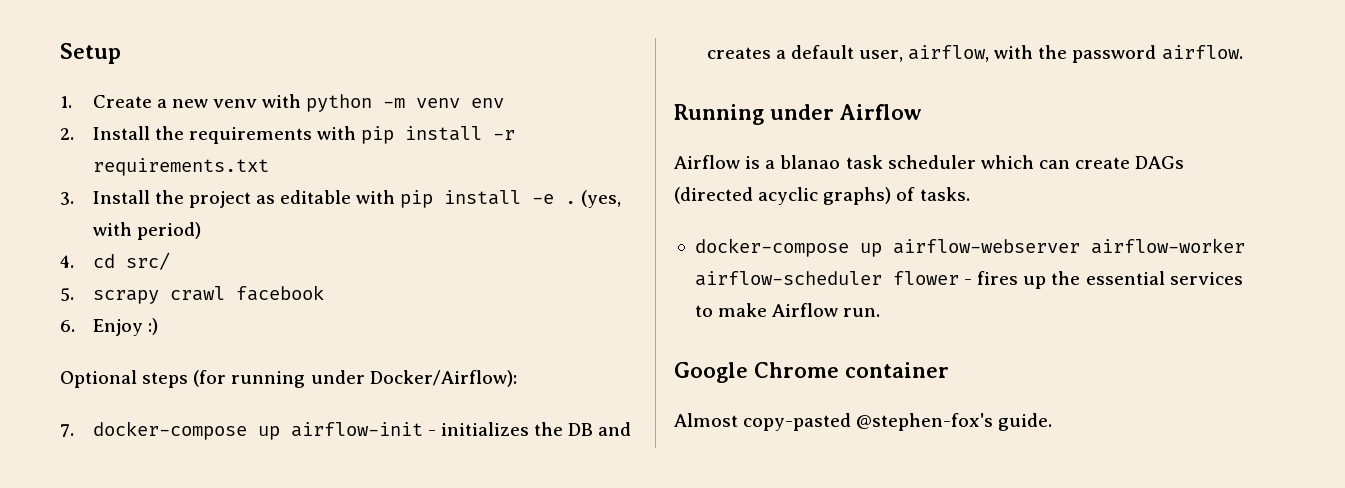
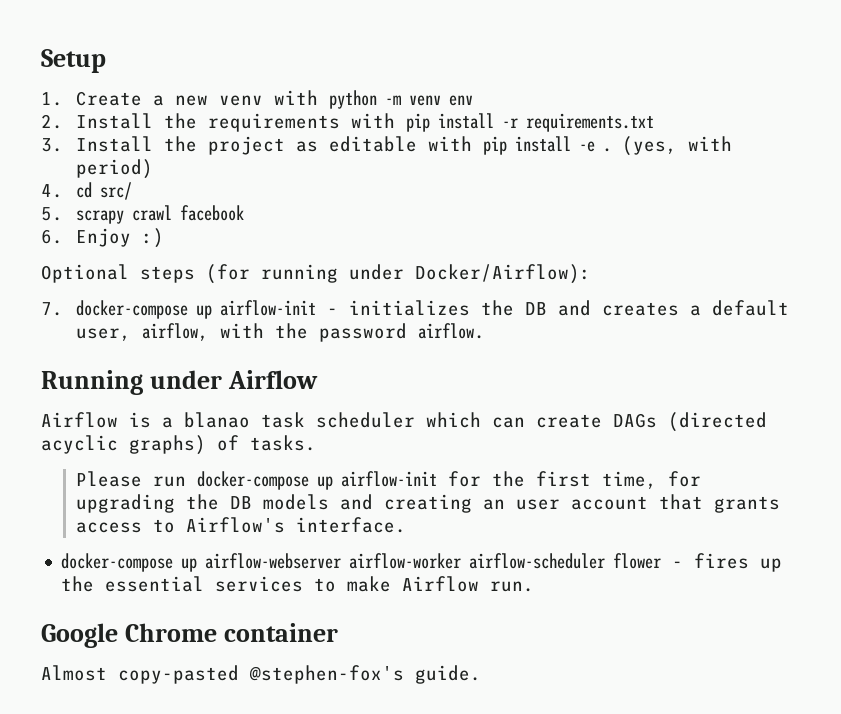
(970, 194) none -> [76,471,702,490] [76,494,781,513] [76,517,407,533] // Please run docker-compose up airflow-init for the first time, for upgrading the DB models and creating an user account that grants access to Airflow's interface.

